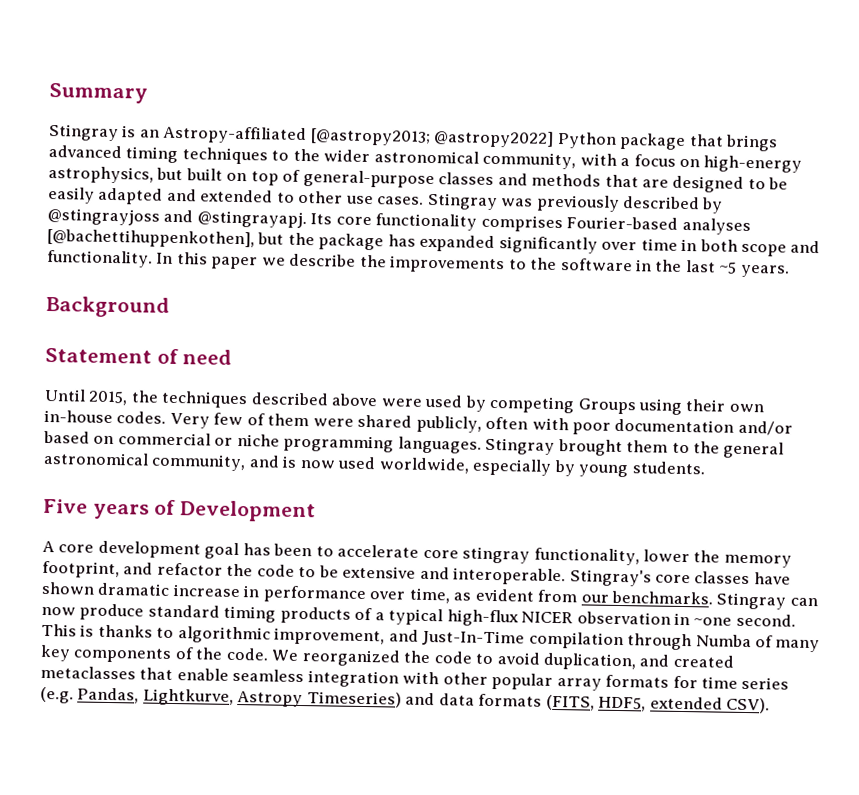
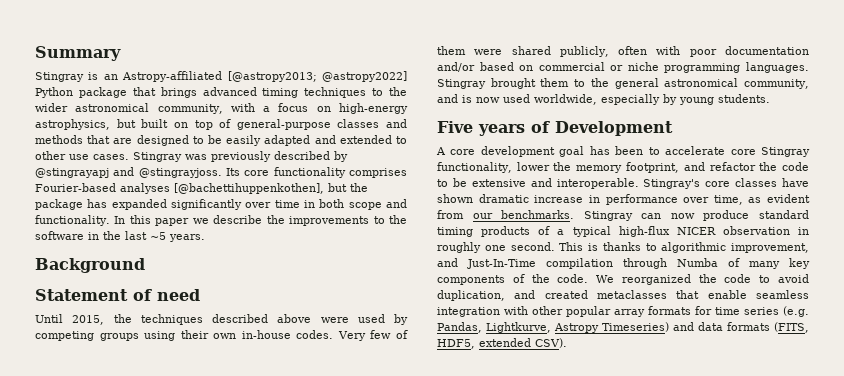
[47,207,307,229] @stingrayjoss and @stingrayapj. -> [35,167,222,178] @stingrayapj and @stingrayjoss.
[577,398,636,415] Groups -> [99,333,139,341] groups
[462,546,531,564] stingray -> [761,147,810,157] Stingray
[693,617,733,626] ~one -> [437,242,506,253] roughly one

